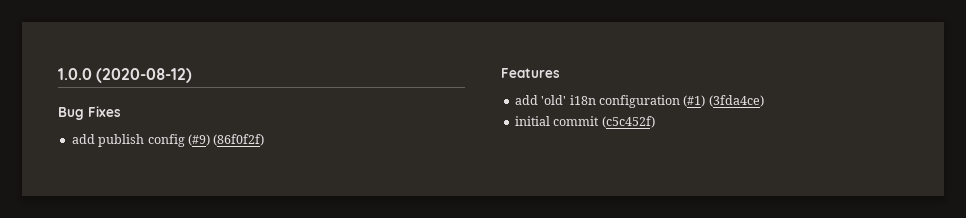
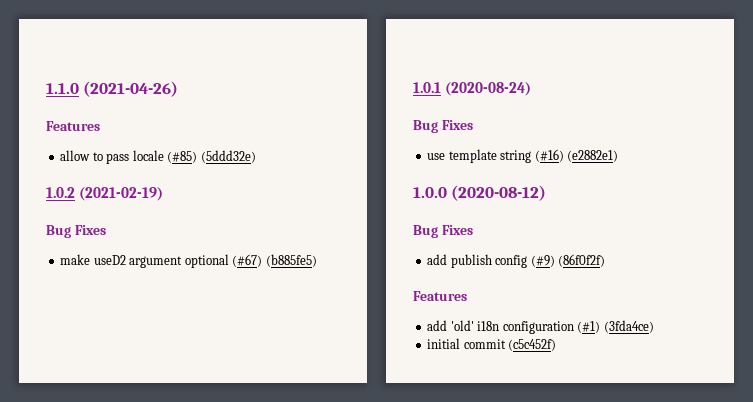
(58, 74) none -> [46,81,179,97] [46,121,100,131] [60,150,256,164] [46,187,164,201] [46,225,106,238] [60,254,317,268] [413,82,532,96] [413,120,473,133] [427,149,619,163] 1.1.0 (2021-04-26) // Features // allow to pass locale (#85) (5ddd32e) // 1.0.2 (2021-02-19) // Bug Fixes // make useD2 argument optional (#67) (b885fe5) // 1.0.1 (2020-08-24) // Bug Fixes // use template string (#16) (e2882e1) //

